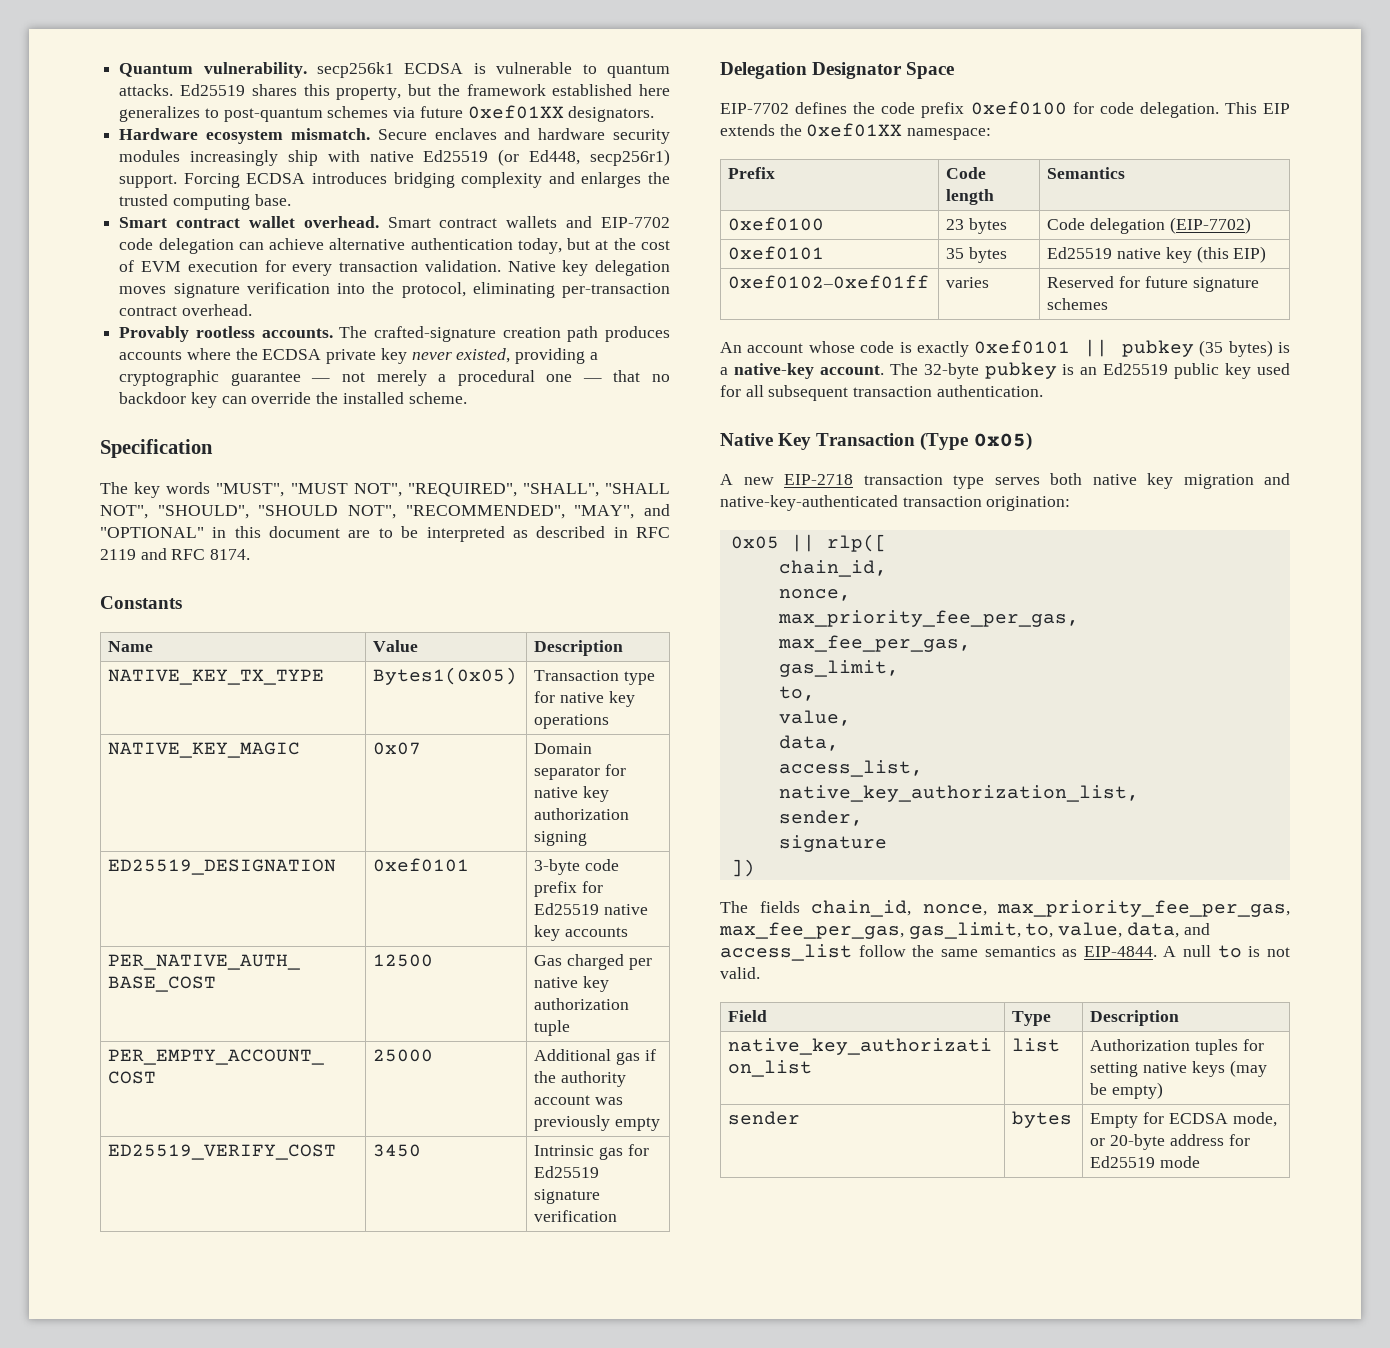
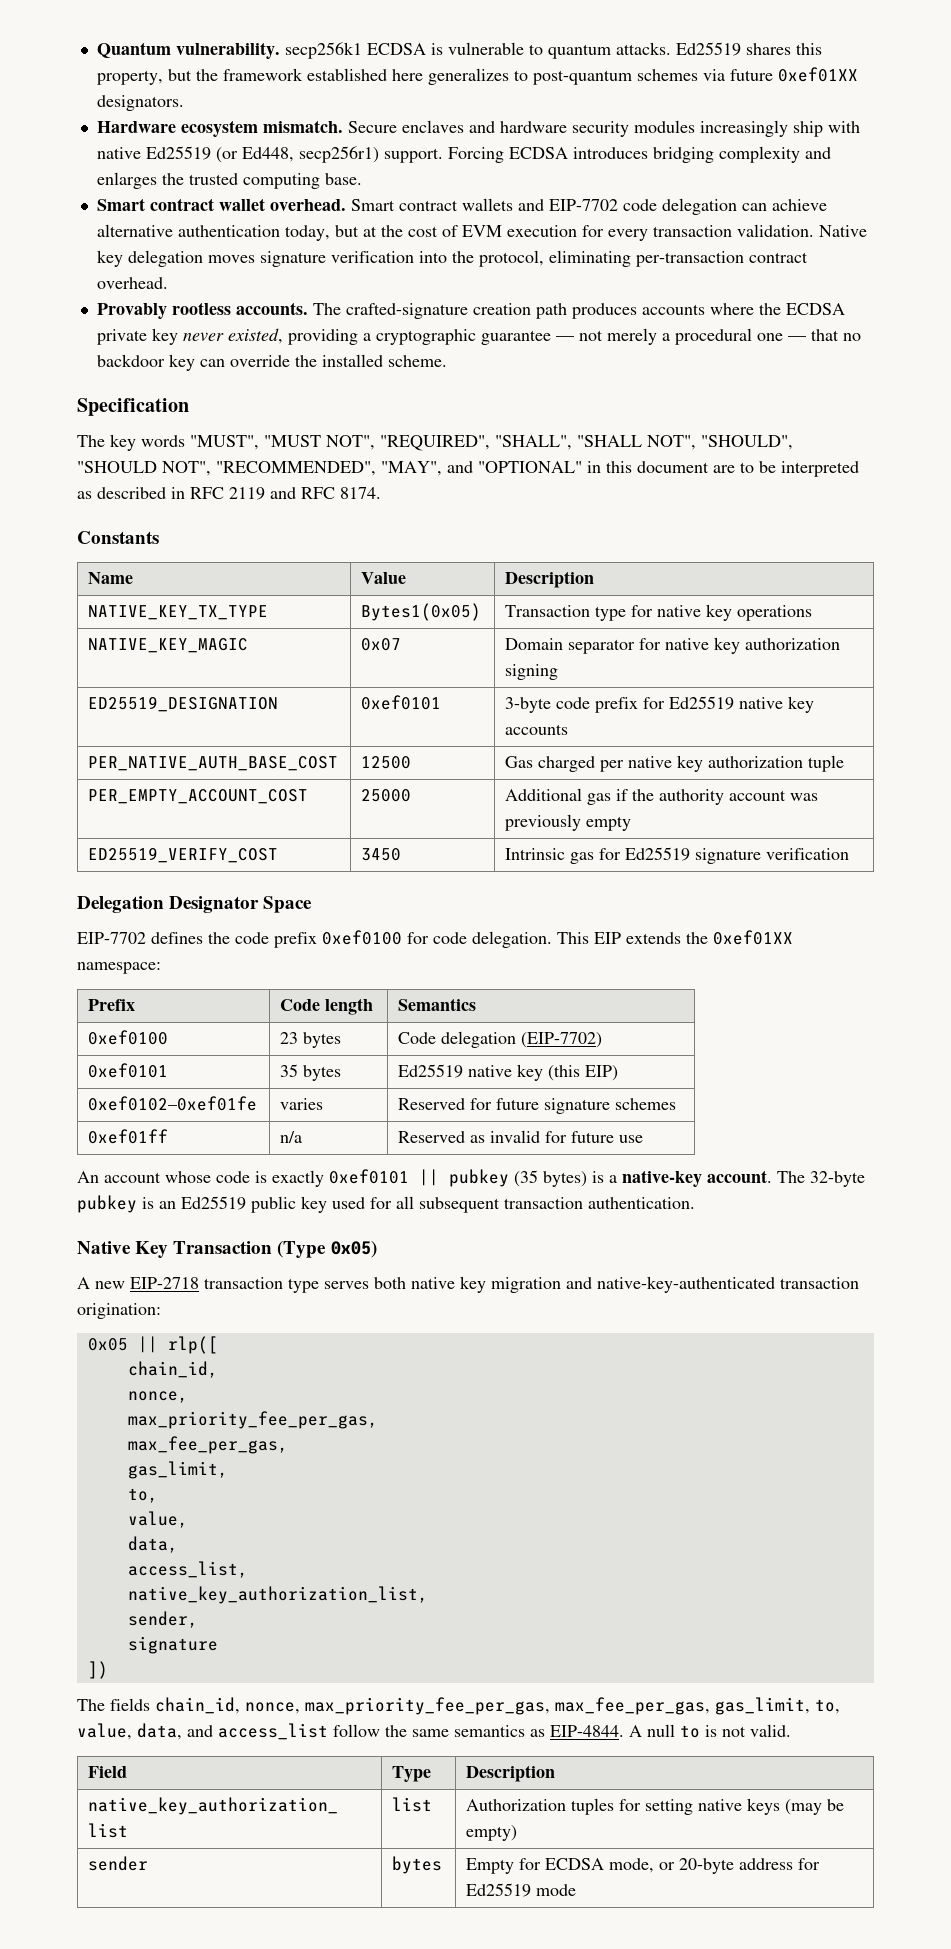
[728,275,930,289] 0xef0102–0xef01ff -> [88,1096,258,1111] 0xef0102–0xef01fe
(1109, 304) none -> [88,1129,169,1144] [280,1131,303,1143] [398,1130,644,1143] // 0xef01ff | n/a | Reserved as invalid for future use

